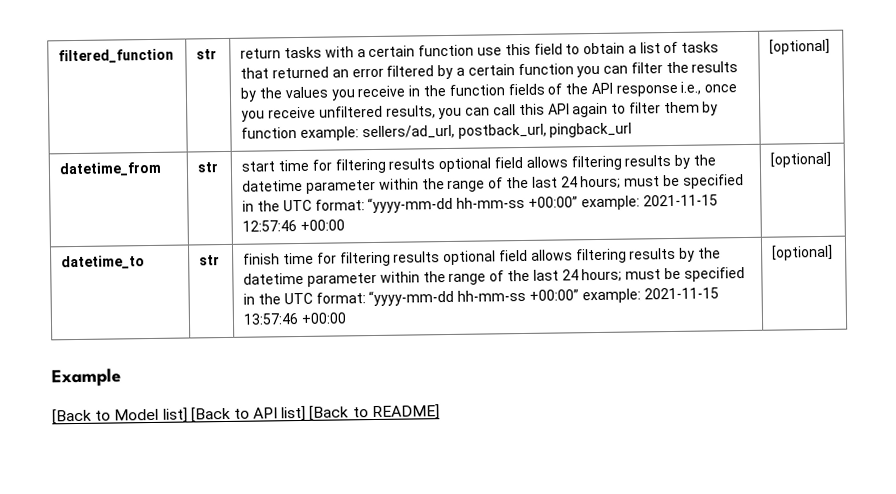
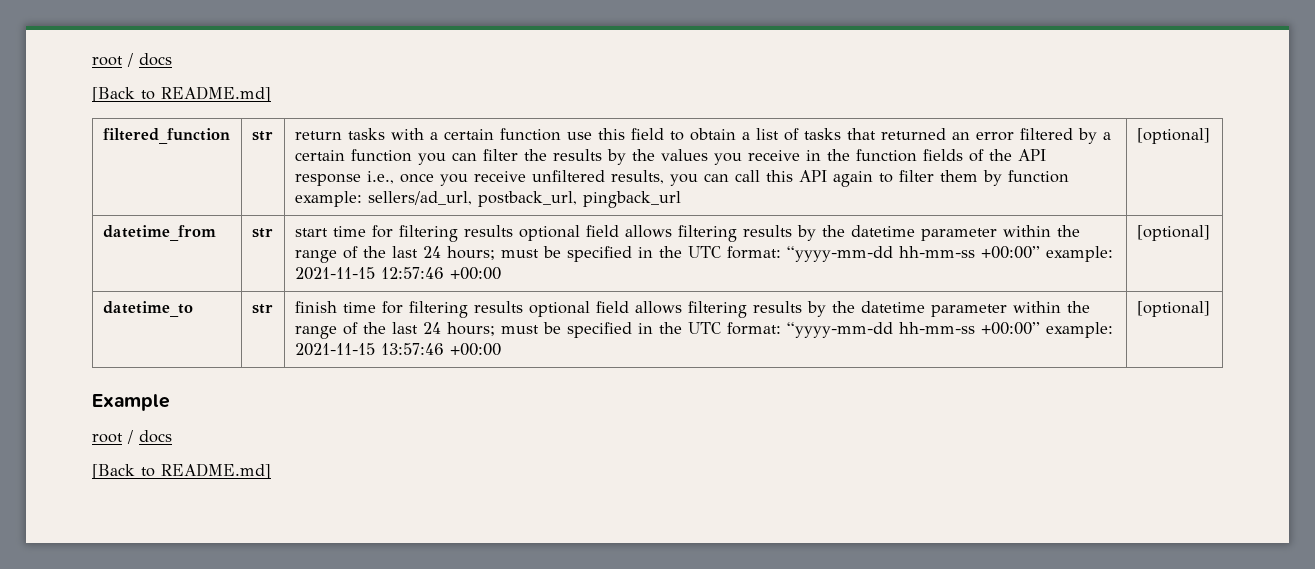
(58, 56) none -> [92,53,172,67] [92,86,271,102] root / docs // [Back to README.md] //
[52,404,440,425] // [Back to Model list] [Back to API list] [Back to README] -> [92,430,172,444] [92,463,271,479] // root / docs // [Back to README.md]

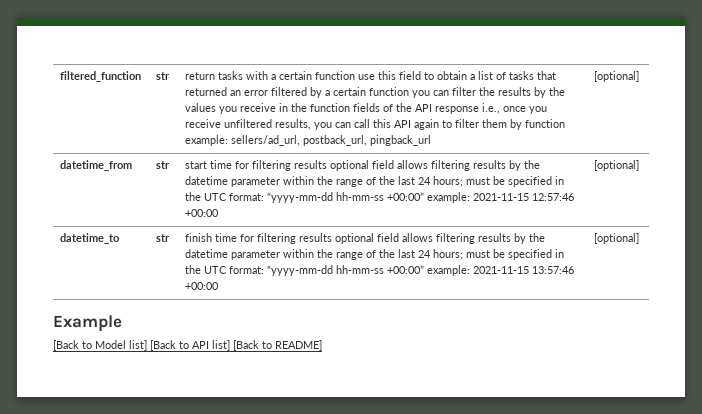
[92,53,172,67] [92,86,271,102] root / docs // [Back to README.md] // -> (60, 76) none
[92,430,172,444] [92,463,271,479] // root / docs // [Back to README.md] -> [53,340,322,351] // [Back to Model list] [Back to API list] [Back to README]

